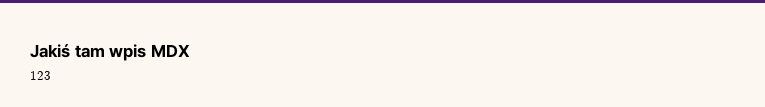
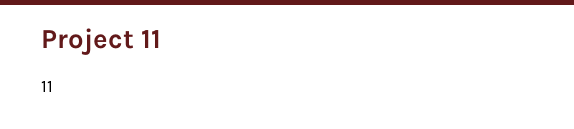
[30,44,190,61] [30,71,51,80] Jakiś tam wpis MDX // 123 -> [41,28,162,55] [41,80,53,92] Project 11 // 11

